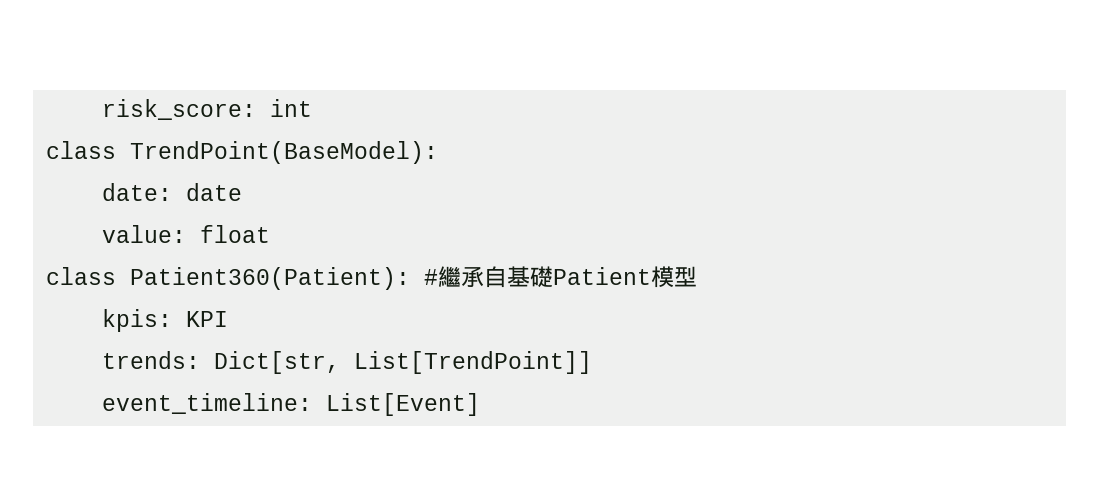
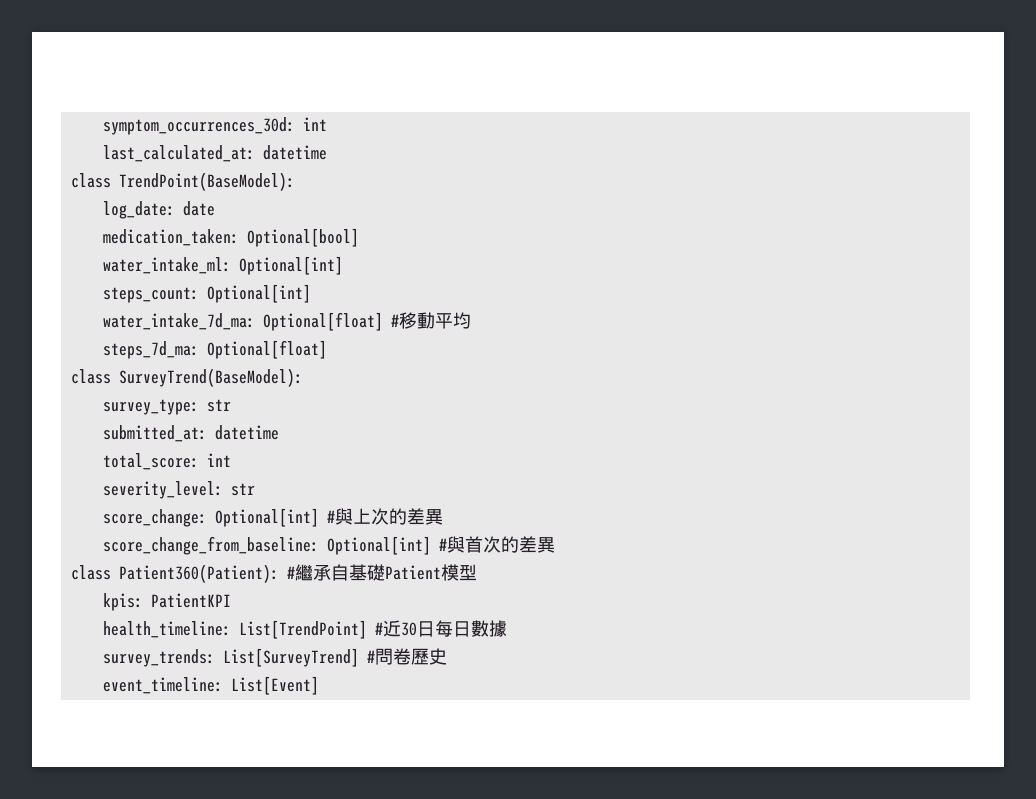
[101,99,312,120] risk_score: int -> [103,117,328,135] [103,145,328,162] symptom_occurrences_30d: int // last_calculated_at: datetime
[101,183,172,201] date: -> [103,201,176,219] log_date:
[101,225,270,243] value: float -> [103,228,360,247] [103,256,344,275] [103,284,312,303] [103,312,472,331] [103,340,328,359] [71,368,304,387] [103,399,232,415] [103,425,280,442] [103,453,232,470] [103,481,256,499] [103,508,444,527] [103,536,556,555] medication_taken: Optional[bool] // water_intake_ml: Optional[int] // steps_count: Optional[int] // water_intake_7d_ma: Optional[float] #移動平均 // steps_7d_ma: Optional[float] // class SurveyTrend(BaseModel): // survey_type: str // submitted_at: datetime // total_score: int // severity_level: str // score_change: Optional[int] #與上次的差異 // score_change_from_baseline: Optional[int] #與首次的差異
[185,311,228,327] [101,351,592,374] KPI // trends: Dict[str, List[TrendPoint]] -> [151,593,232,608] [103,620,508,639] [103,648,448,667] PatientKPI // health_timeline: List[TrendPoint] #近30日每日數據 // survey_trends: List[SurveyTrend] #問卷歷史

